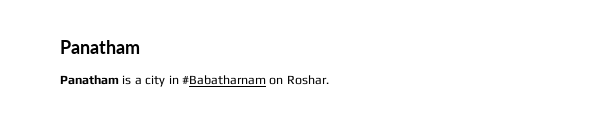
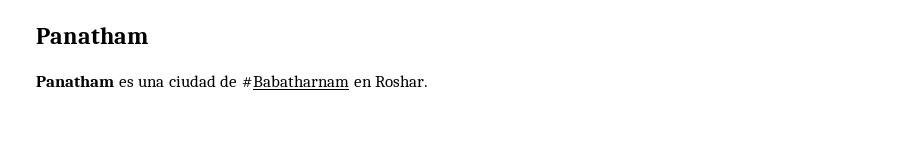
[122,75,284,87] is a city in #Babatharnam on -> [118,75,372,87] es una ciudad de #Babatharnam en

